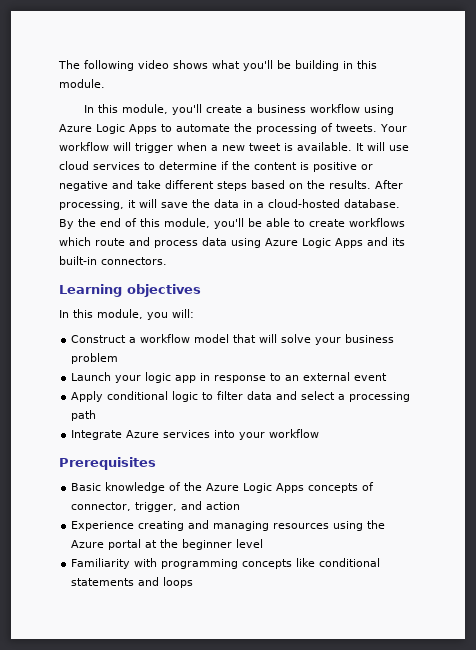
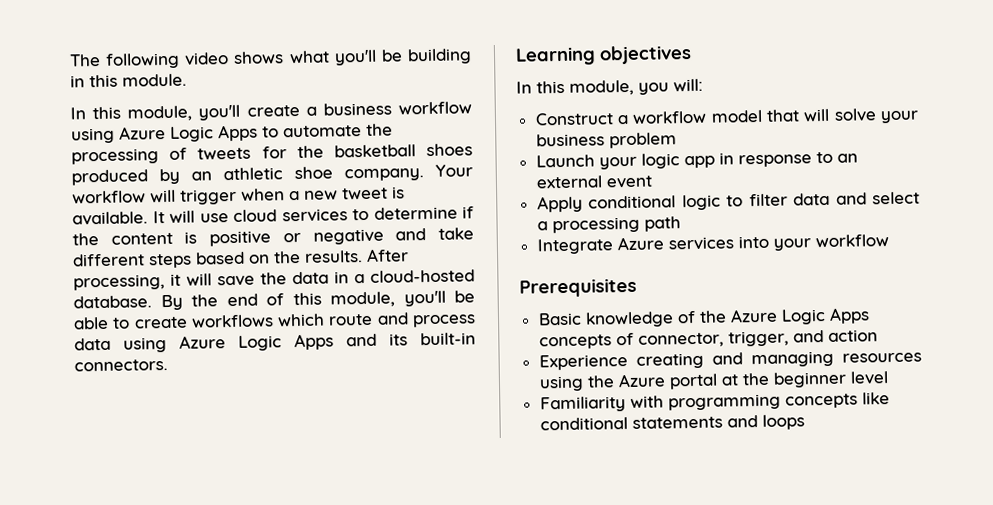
[336,124,377,132] tweets. -> [197,143,473,160] [71,166,424,186] tweets for the basketball shoes produced by an athletic shoe company.

